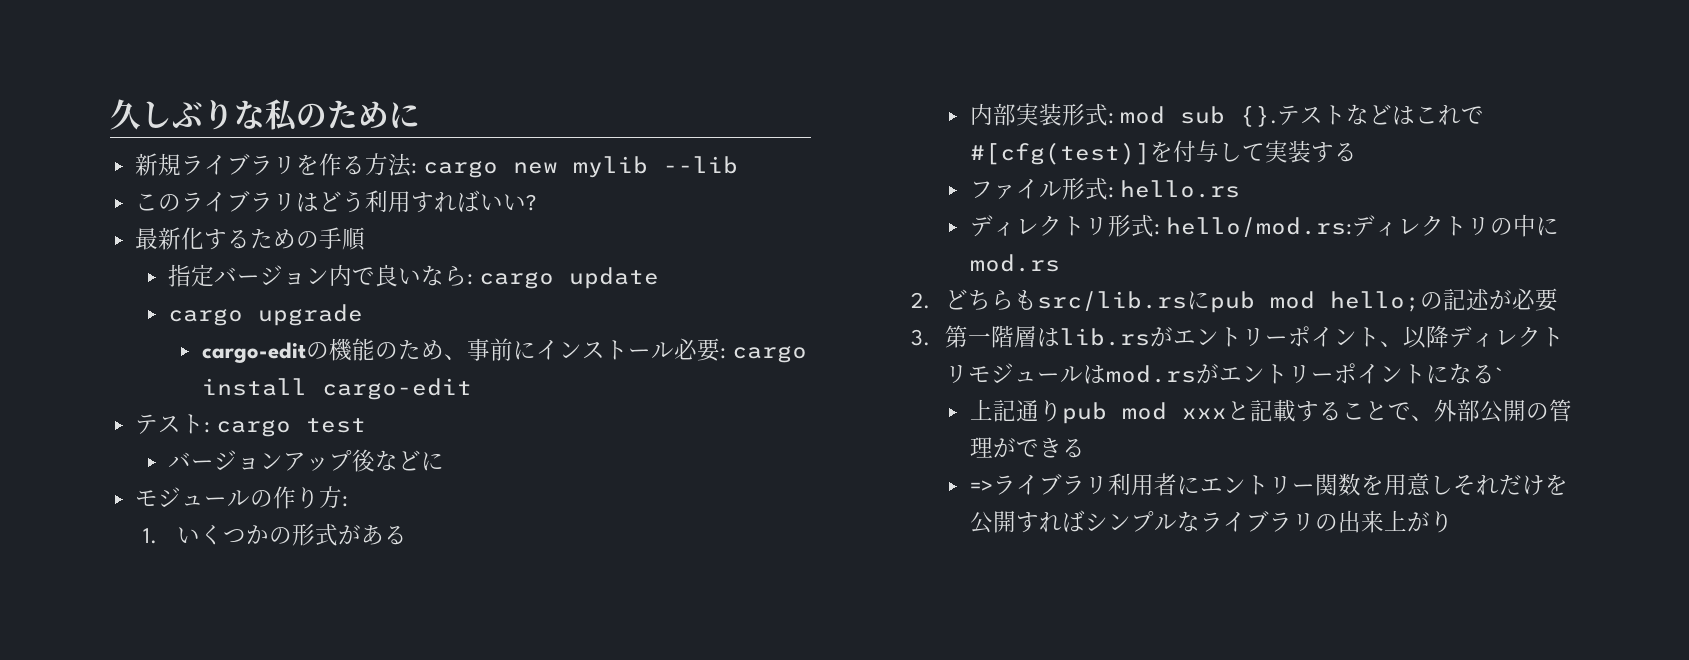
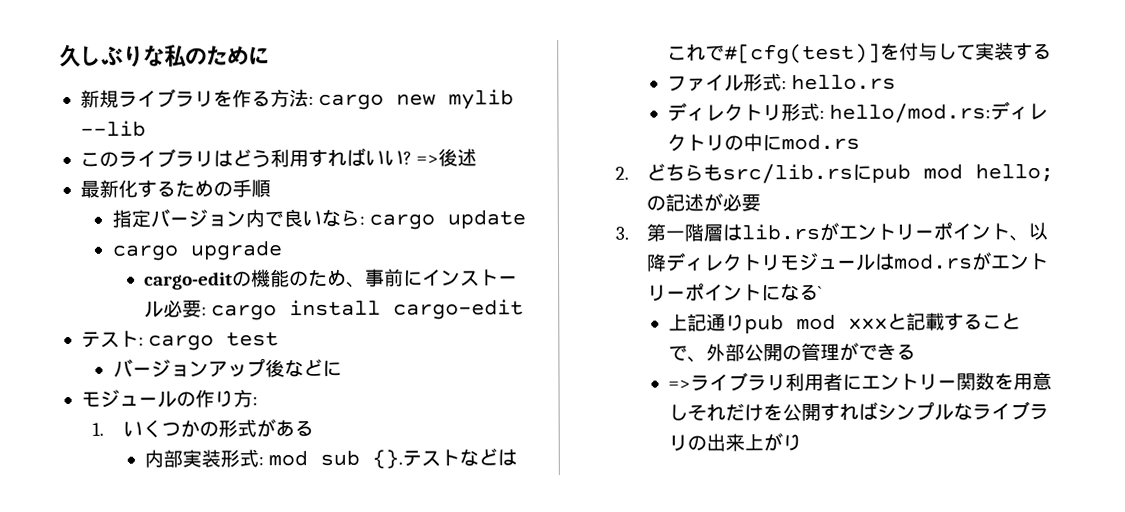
(536, 202) none -> [416,148,478,167] =>後述

